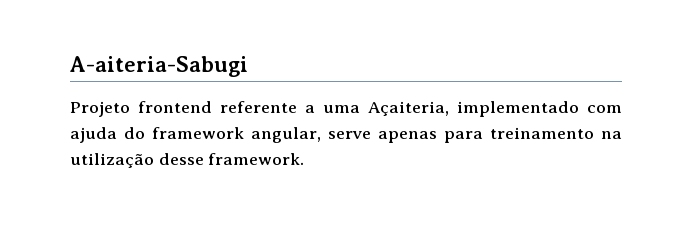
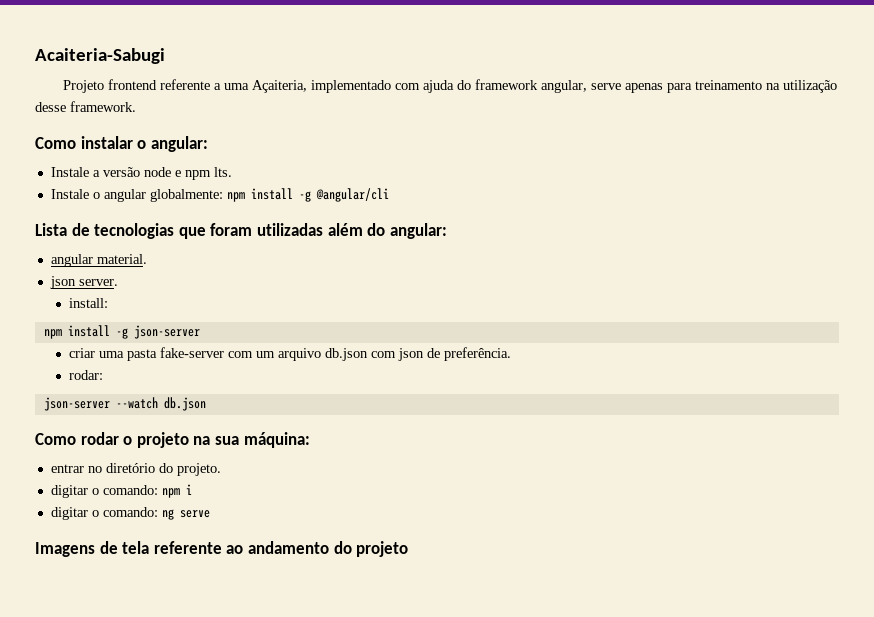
[70,56,248,77] A-aiteria-Sabugi -> [35,48,165,64] Acaiteria-Sabugi
(305, 159) none -> [35,136,208,152] [50,167,232,180] [50,188,389,202] [35,223,447,239] [50,254,147,267] [49,276,118,289] [69,298,109,308] [43,325,200,339] [69,347,512,361] [69,370,104,380] [43,397,206,411] [35,432,310,448] [50,463,221,476] [50,484,192,498] [50,507,210,520] [35,541,409,557] // Como instalar o angular: // Instale a versão node e npm lts. // Instale o angular globalmente: npm install -g @angular/cli // Lista de tecnologias que foram utilizadas além do angular: // angular material. // json server. // install: // npm install -g json-server // criar uma pasta fake-server com um arquivo db.json com json de preferência. // rodar: // json-server --watch db.json // Como rodar o projeto na sua máquina: // entrar no diretório do projeto. // digitar o comando: npm i // digitar o comando: ng serve // Imagens de tela referente ao andamento do projeto

